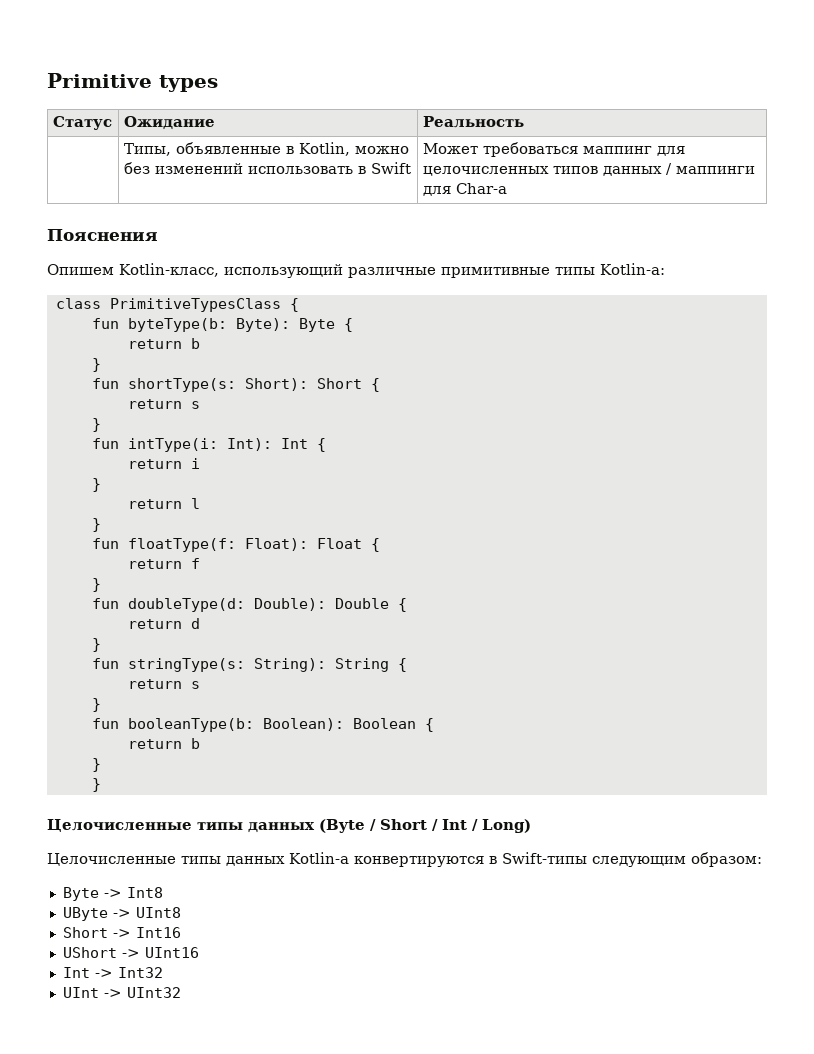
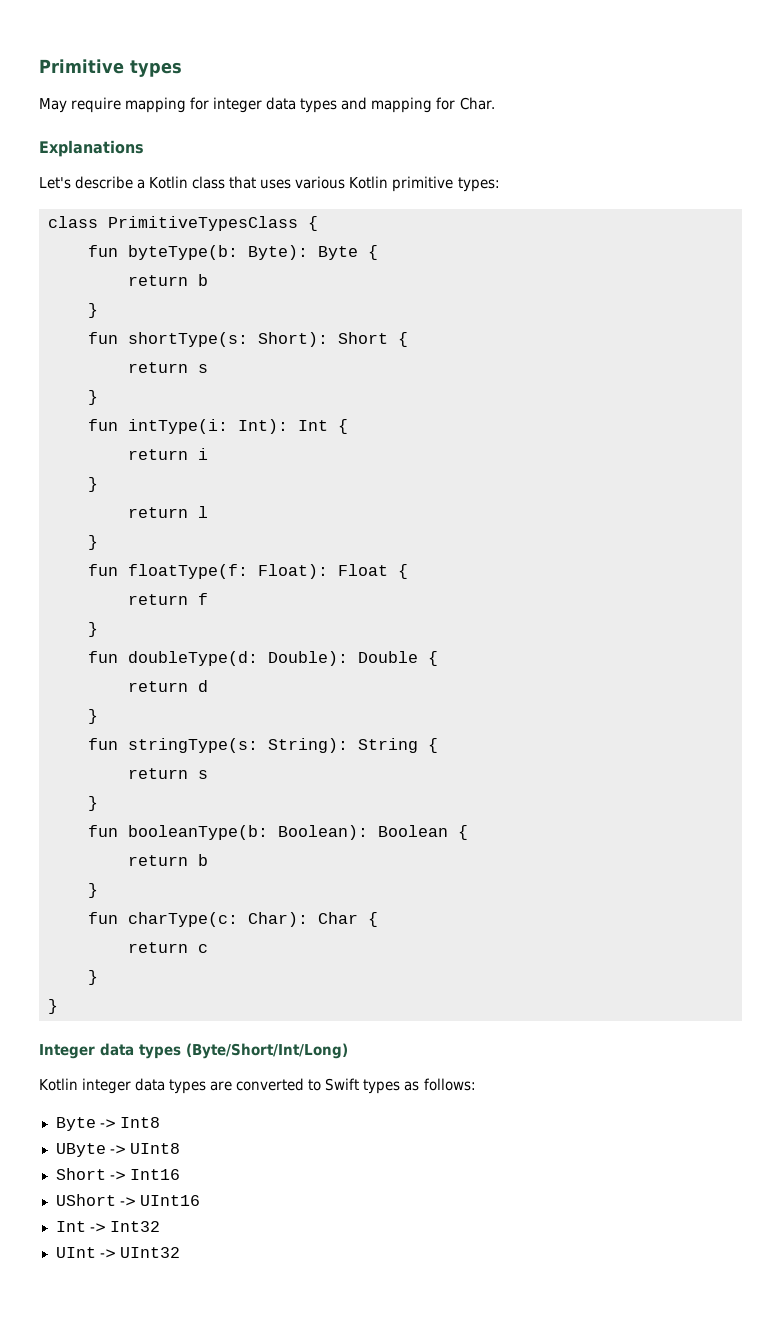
[52,116,112,130] [123,116,215,130] [422,116,524,128] [123,142,409,156] [123,162,411,174] [422,142,685,157] [422,163,755,176] [422,183,507,196] [47,229,158,241] [47,263,665,278] // Статус | Ожидание | Реальность // | Типы, объявленные в Kotlin, можно без изменений использовать в Swift | Может требоваться маппинг для целочисленных типов данных / маппинги для Char-а // Пояснения // Опишем Kotlin-класс, использующий различные примитивные типы Kotlin-а: -> [39,97,496,113] [39,140,144,157] [39,176,500,192] // May require mapping for integer data types and mapping for Char. // Explanations // Let's describe a Kotlin class that uses various Kotlin primitive types:
[91,778,101,792] [47,819,531,833] [47,852,762,867] } // Целочисленные типы данных (Byte / Short / Int / Long) // Целочисленные типы данных Kotlin-а конвертируются в Swift-типы следующим образом: -> [88,912,378,927] [128,942,208,953] [88,970,98,985] [48,999,58,1014] [39,1043,348,1059] [39,1078,476,1094] fun charType(c: Char): Char { // return c // } // } // Integer data types (Byte/Short/Int/Long) // Kotlin integer data types are converted to Swift types as follows:

